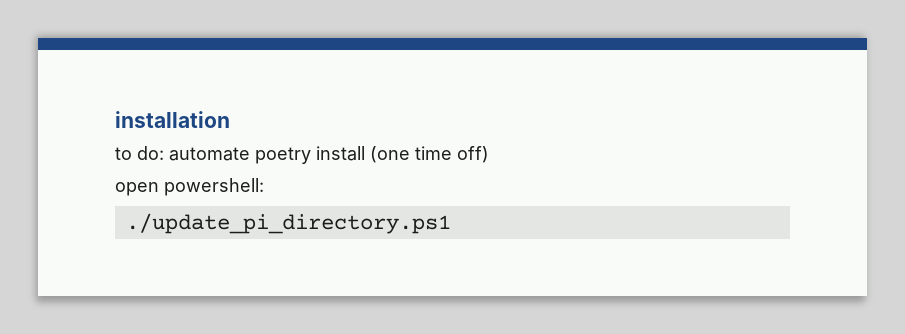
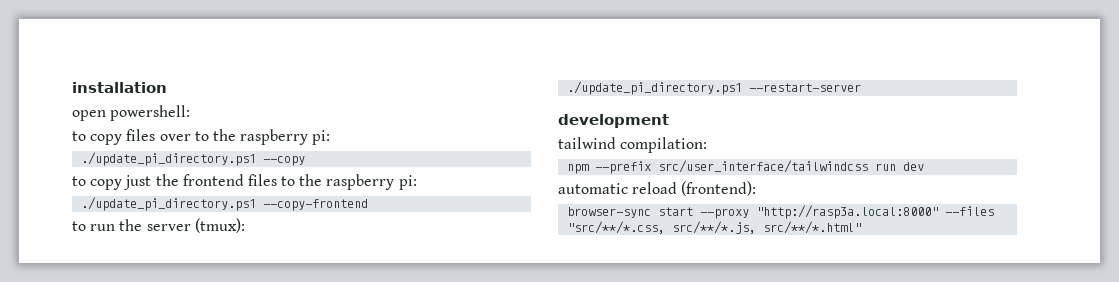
[115,146,489,164] [115,178,264,196] [125,213,451,234] to do: automate poetry install (one time off) // open powershell: // ./update_pi_directory.ps1 -> [72,105,191,121] [72,129,331,145] [81,152,306,166] [72,174,417,190] [81,197,369,211] [72,218,245,233] [567,81,862,95] [558,114,669,128] [558,137,708,153] [567,160,925,174] [558,181,757,196] [567,205,995,219] [567,221,862,234] open powershell: // to copy files over to the raspberry pi: // ./update_pi_directory.ps1 --copy // to copy just the frontend files to the raspberry pi: // ./update_pi_directory.ps1 --copy-frontend // to run the server (tmux): // ./update_pi_directory.ps1 --restart-server // development // tailwind compilation: // npm --prefix src/user_interface/tailwindcss run dev // automatic reload (frontend): // browser-sync start --proxy "http://rasp3a.local:8000" --files "src/**/*.css, src/**/*.js, src/**/*.html"

